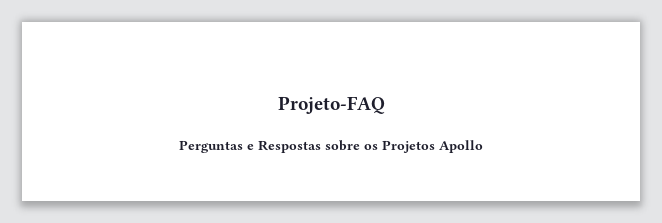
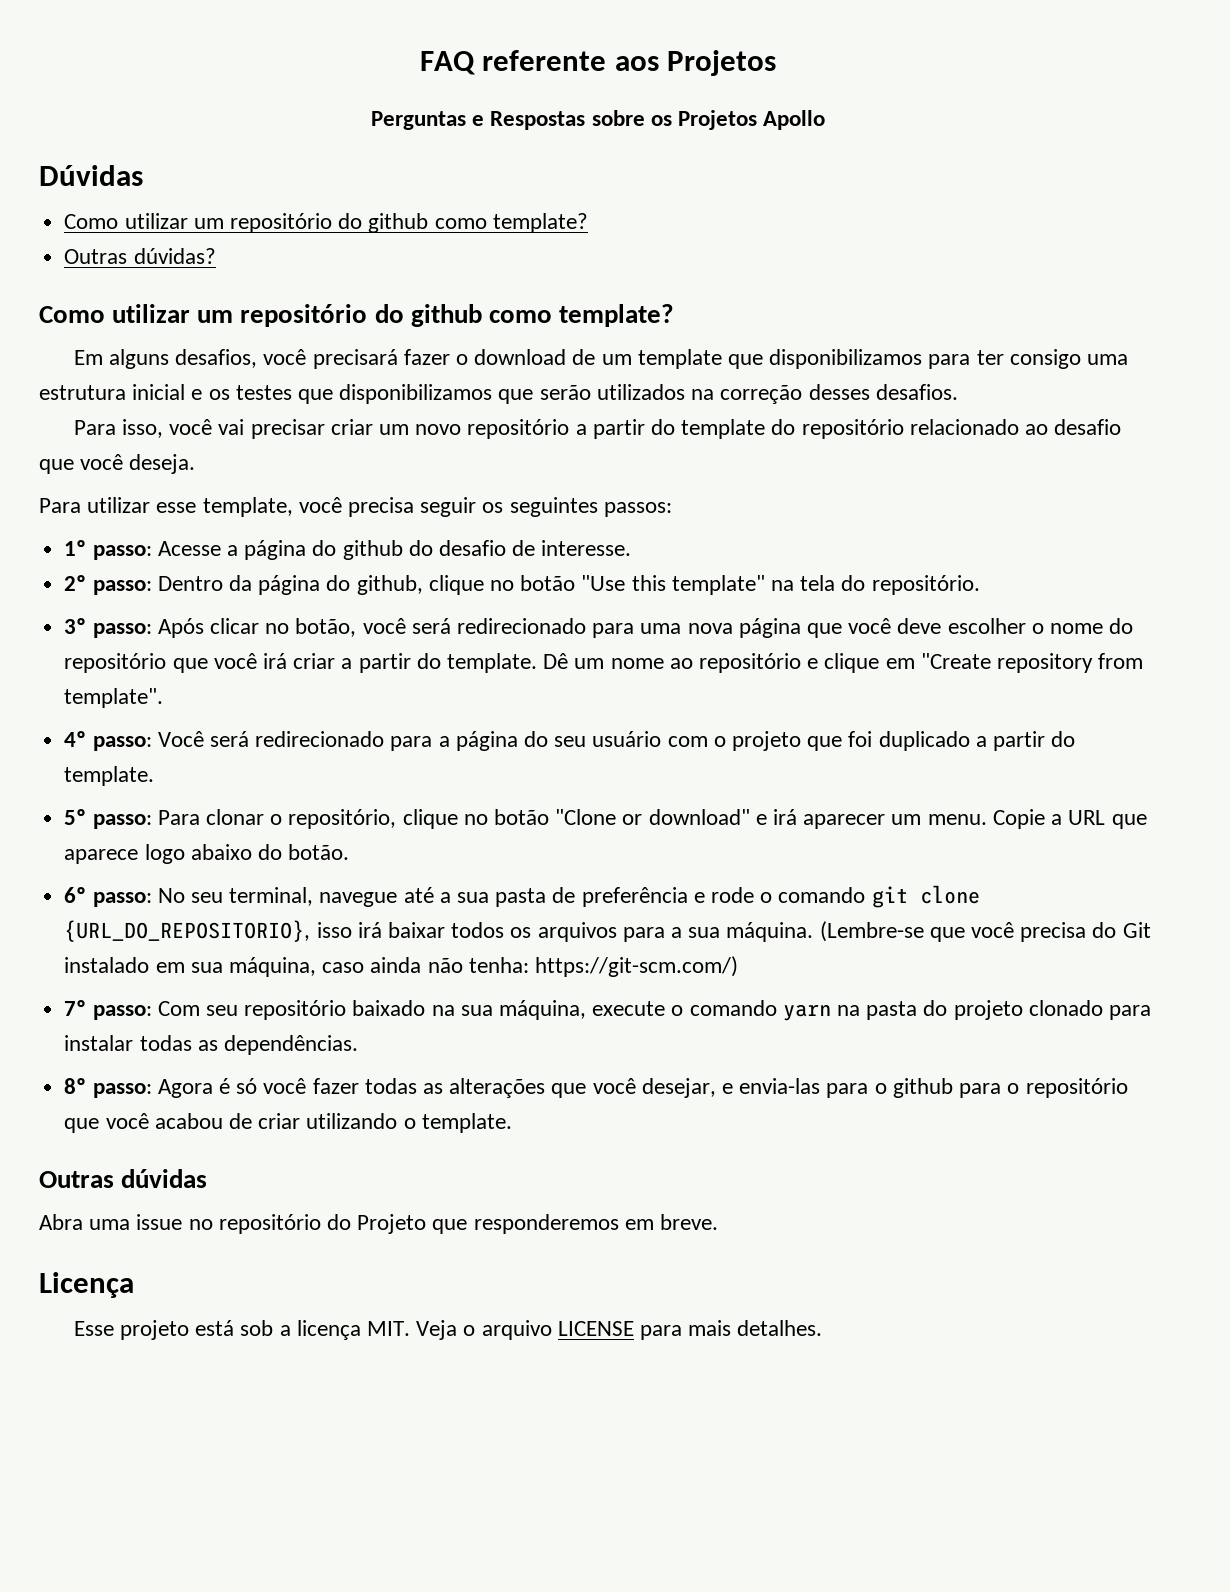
[277,96,385,114] Projeto-FAQ -> [419,50,777,76] FAQ referente aos Projetos
(483, 146) none -> [39,165,143,186] [64,213,588,233] [64,248,216,264] [39,304,675,327] [73,349,1129,369] [39,384,958,404] [73,419,1122,439] [39,454,196,474] [39,497,672,517] [64,540,632,560] [64,575,980,595] [64,618,1134,638] [64,653,1144,673] [64,688,164,708] [64,731,1076,751] [64,766,155,786] [64,809,1147,829] [64,844,350,864] [64,885,980,908] [64,920,1151,942] [64,956,738,977] [64,1000,1152,1021] [64,1035,358,1055] [64,1078,1128,1098] [64,1113,512,1133] [39,1169,208,1188] [39,1214,719,1234] [39,1272,134,1298] [73,1320,823,1340] // Dúvidas // Como utilizar um repositório do github como template? // Outras dúvidas? // Como utilizar um repositório do github como template? // Em alguns desafios, você precisará fazer o download de um template que disponibilizamos para ter consigo uma estrutura inicial e os testes que disponibilizamos que serão utilizados na correção desses desafios. // Para isso, você vai precisar criar um novo repositório a partir do template do repositório relacionado ao desafio que você deseja. // Para utilizar esse template, você precisa seguir os seguintes passos: // 1º passo: Acesse a página do github do desafio de interesse. // 2º passo: Dentro da página do github, clique no botão "Use this template" na tela do repositório. // 3º passo: Após clicar no botão, você será redirecionado para uma nova página que você deve escolher o nome do repositório que você irá criar a partir do template. Dê um nome ao repositório e clique em "Create repository from template". // 4º passo: Você será redirecionado para a página do seu usuário com o projeto que foi duplicado a partir do template. // 5º passo: Para clonar o repositório, clique no botão "Clone or download" e irá aparecer um menu. Copie a URL que aparece logo abaixo do botão. // 6º passo: No seu terminal, navegue até a sua pasta de preferência e rode o comando git clone {URL_DO_REPOSITORIO}, isso irá baixar todos os arquivos para a sua máquina. (Lembre-se que você precisa do Git instalado em sua máquina, caso ainda não tenha: https://git-scm.com/) // 7º passo: Com seu repositório baixado na sua máquina, execute o comando yarn na pasta do projeto clonado para instalar todas as dependências. // 8º passo: Agora é só você fazer todas as alterações que você desejar, e envia-las para o github para o repositório que você acabou de criar utilizando o template. // Outras dúvidas // Abra uma issue no repositório do Projeto que responderemos em breve. // Licença // Esse projeto está sob a licença MIT. Veja o arquivo LICENSE para mais detalhes.

